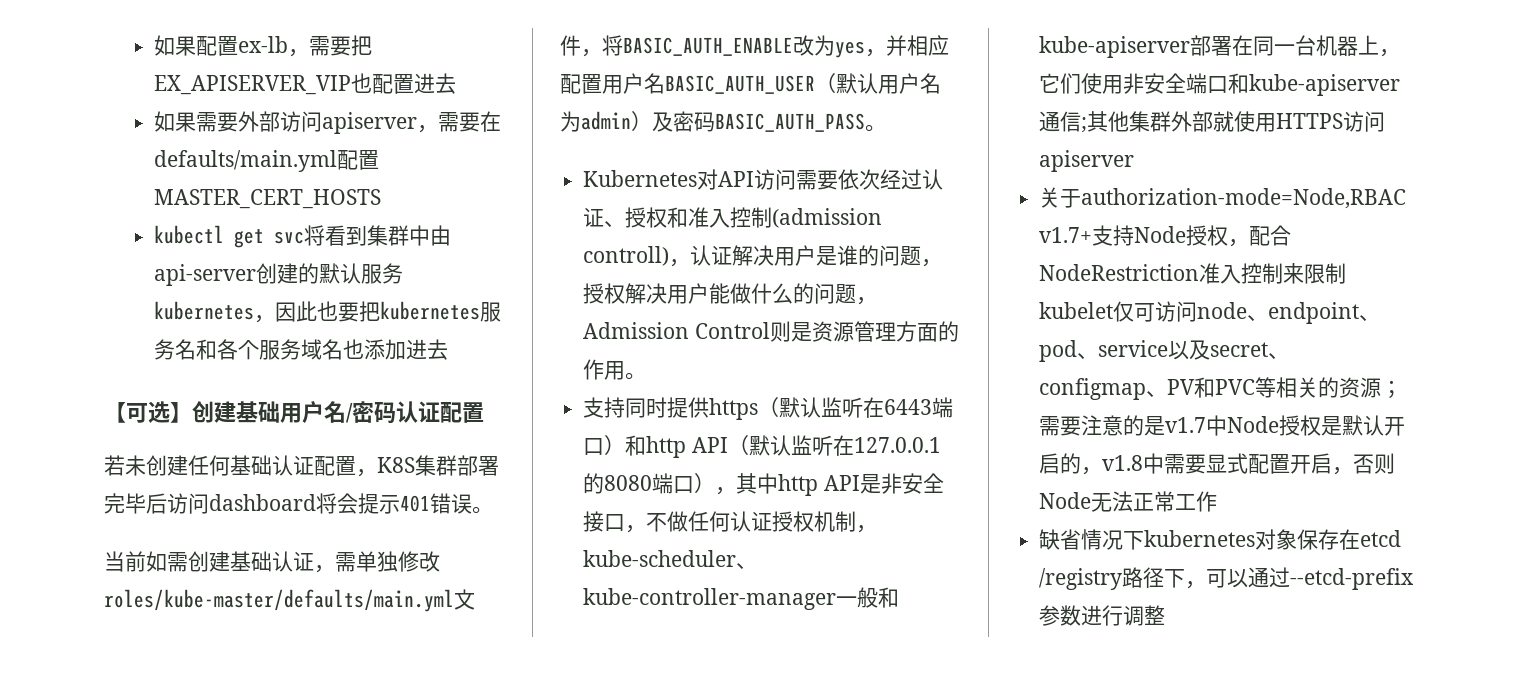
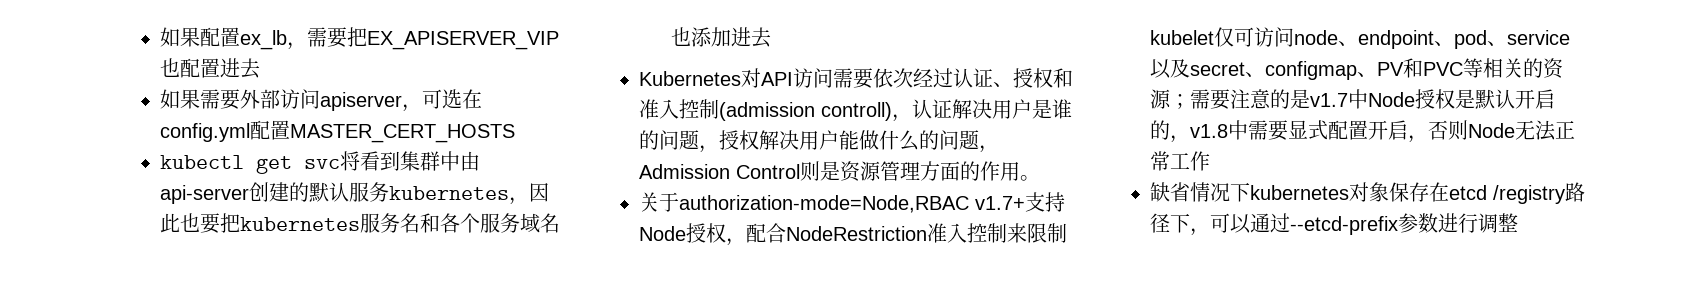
[237,36,288,53] ex-lb -> [239,30,287,50] ex_lb
[437,111,501,132] [153,150,337,172] 需要在defaults/main.yml -> [421,89,482,109] [159,123,250,142] 可选在config.yml
[104,401,484,424] [104,455,499,477] [104,493,493,514] [104,551,440,573] [104,589,475,612] [560,35,949,58] [560,73,941,94] [560,111,886,132] // 【可选】创建基础用户名/密码认证配置 // 若未创建任何基础认证配置，K8S集群部署完毕后访问dashboard将会提示401错误。 // 当前如需创建基础认证，需单独修改roles/kube-master/defaults/main.yml文件，将BASIC_AUTH_ENABLE改为yes，并相应配置用户名BASIC_AUTH_USER（默认用户名为admin）及密码BASIC_AUTH_PASS。 -> (771, 37) none
[583,397,954,420] [583,435,941,458] [583,473,944,496] [583,511,878,533] [583,550,758,569] [583,587,900,610] [1039,35,1401,58] [1039,73,1401,96] [1039,111,1386,133] [1039,150,1135,172] // 支持同时提供https（默认监听在6443端口）和http API（默认监听在127.0.0.1的8080端口），其中http API是非安全接口，不做任何认证授权机制，kube-scheduler、kube-controller-manager一般和kube-apiserver部署在同一台机器上，它们使用非安全端口和kube-apiserver通信;其他集群外部就使用HTTPS访问apiserver -> (1040, 178) none

